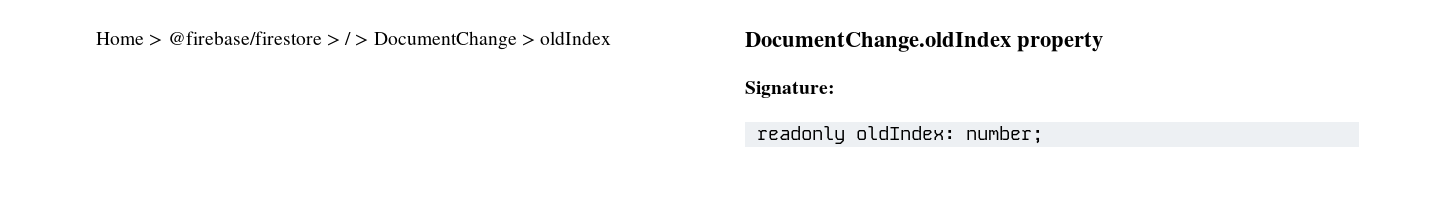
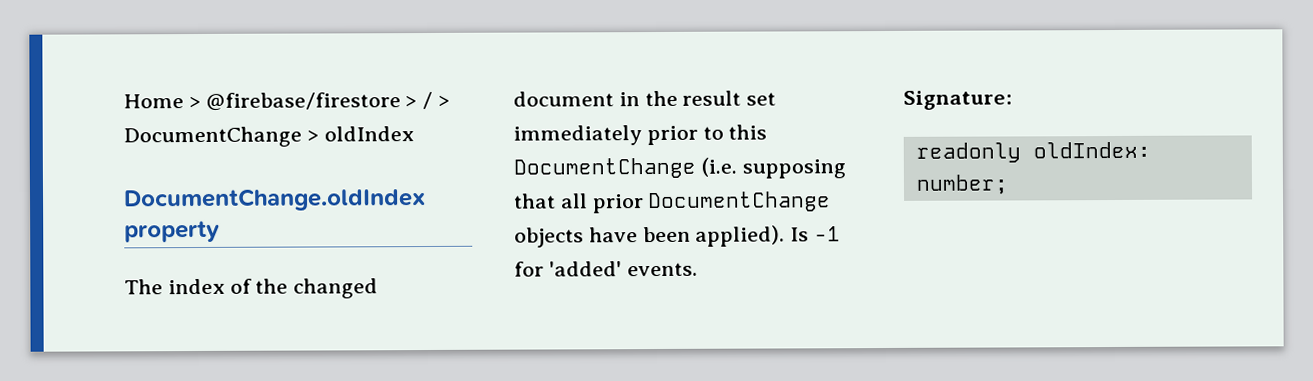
(1104, 42) none -> [124,278,379,299] [513,90,777,107] [513,124,768,146] [513,157,846,179] [514,191,832,214] [514,225,842,248] [514,261,698,277] // The index of the changed document in the result set immediately prior to this DocumentChange (i.e. supposing that all prior DocumentChange objects have been applied). Is -1 for 'added' events.

